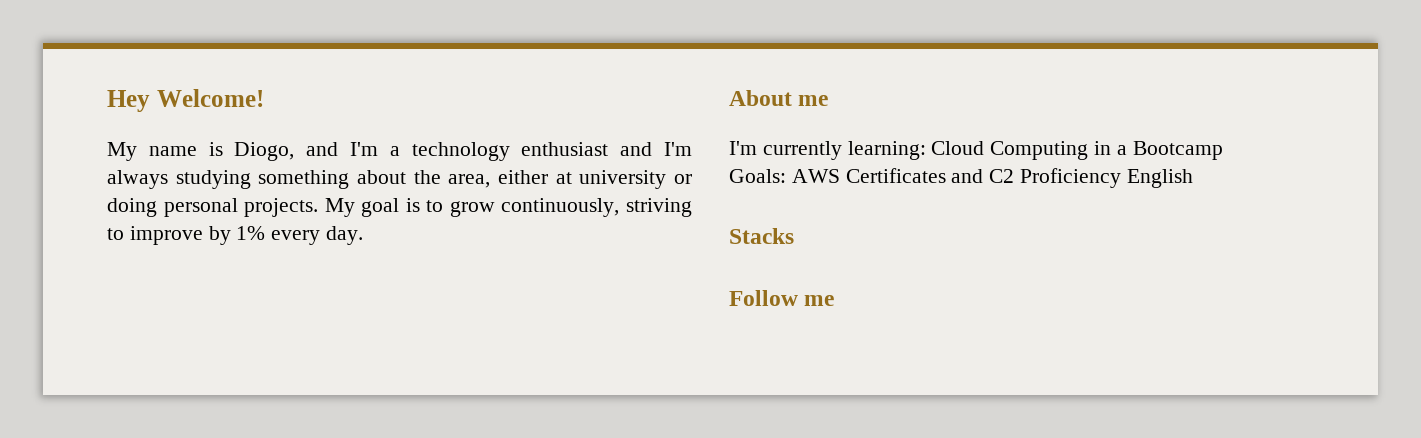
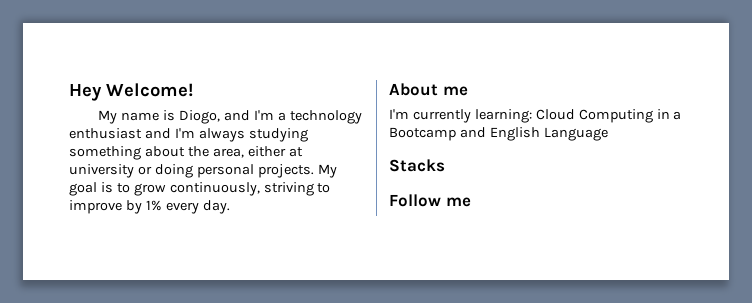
[729,168,1122,188] // Goals: AWS Certificates and C2 Proficiency -> [459,127,486,138] and
(1193, 178) none -> [543,127,608,141] Language

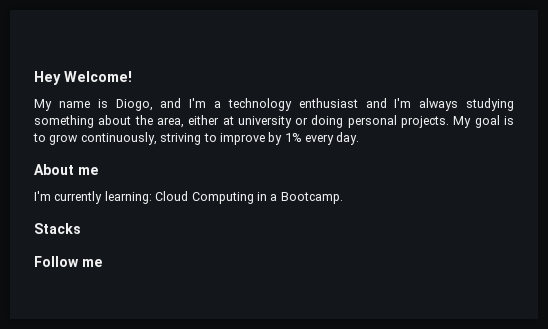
[389,127,608,141] Bootcamp and English Language -> [280,192,343,204] Bootcamp.

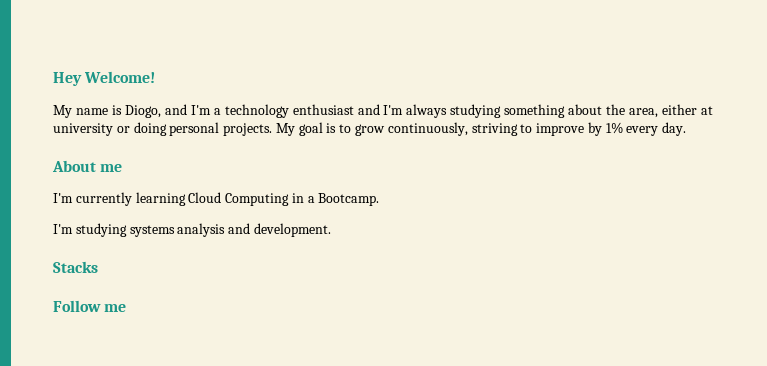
[104,191,152,204] learning: -> [135,192,186,206] learning
(343, 198) none -> [53,223,331,237] // I'm studying systems analysis and development.

